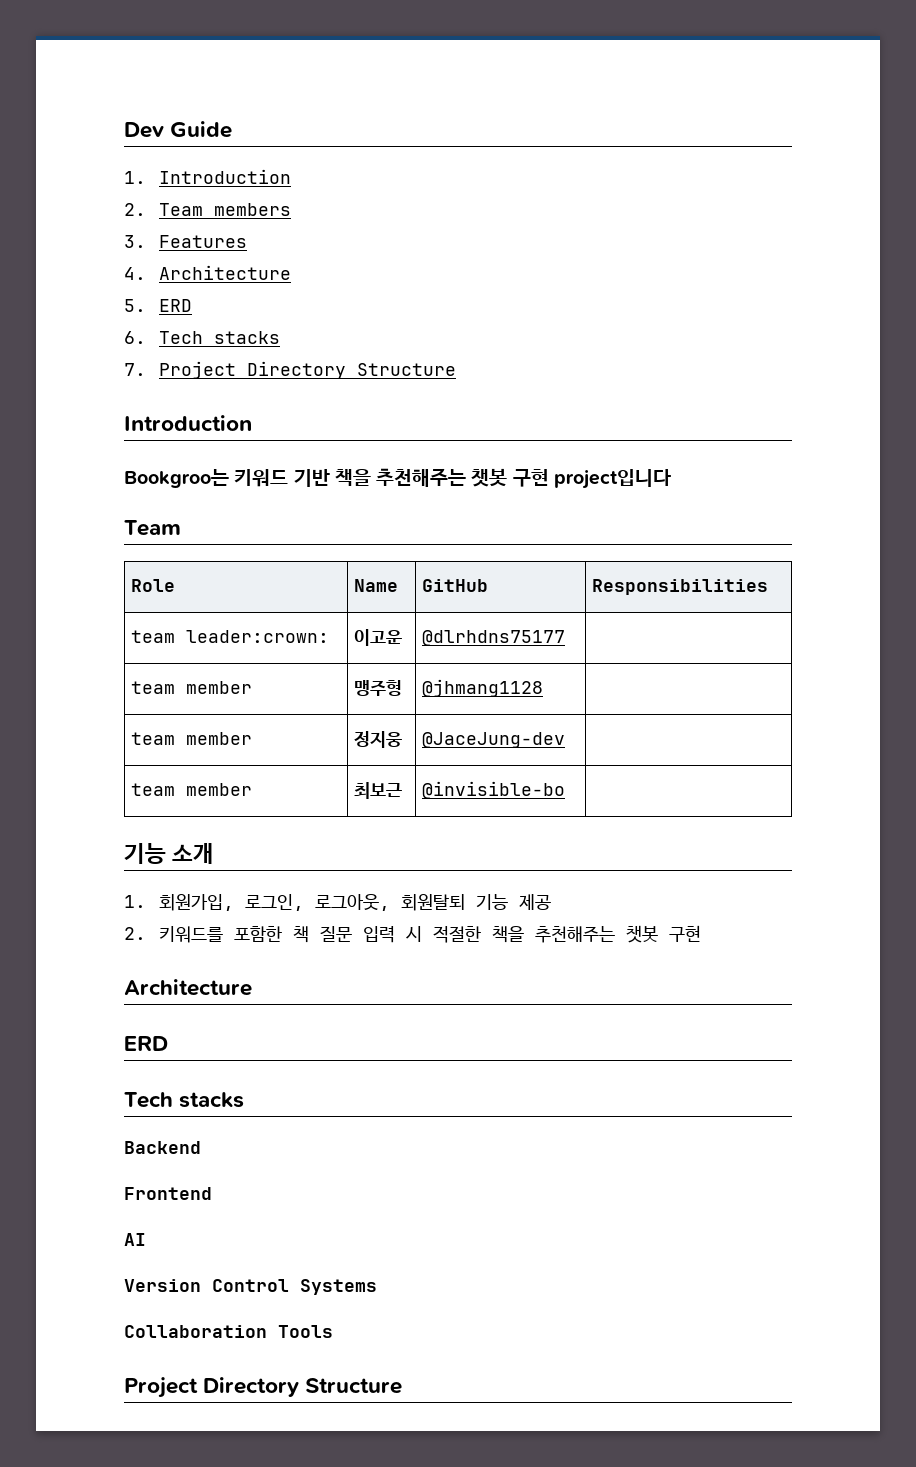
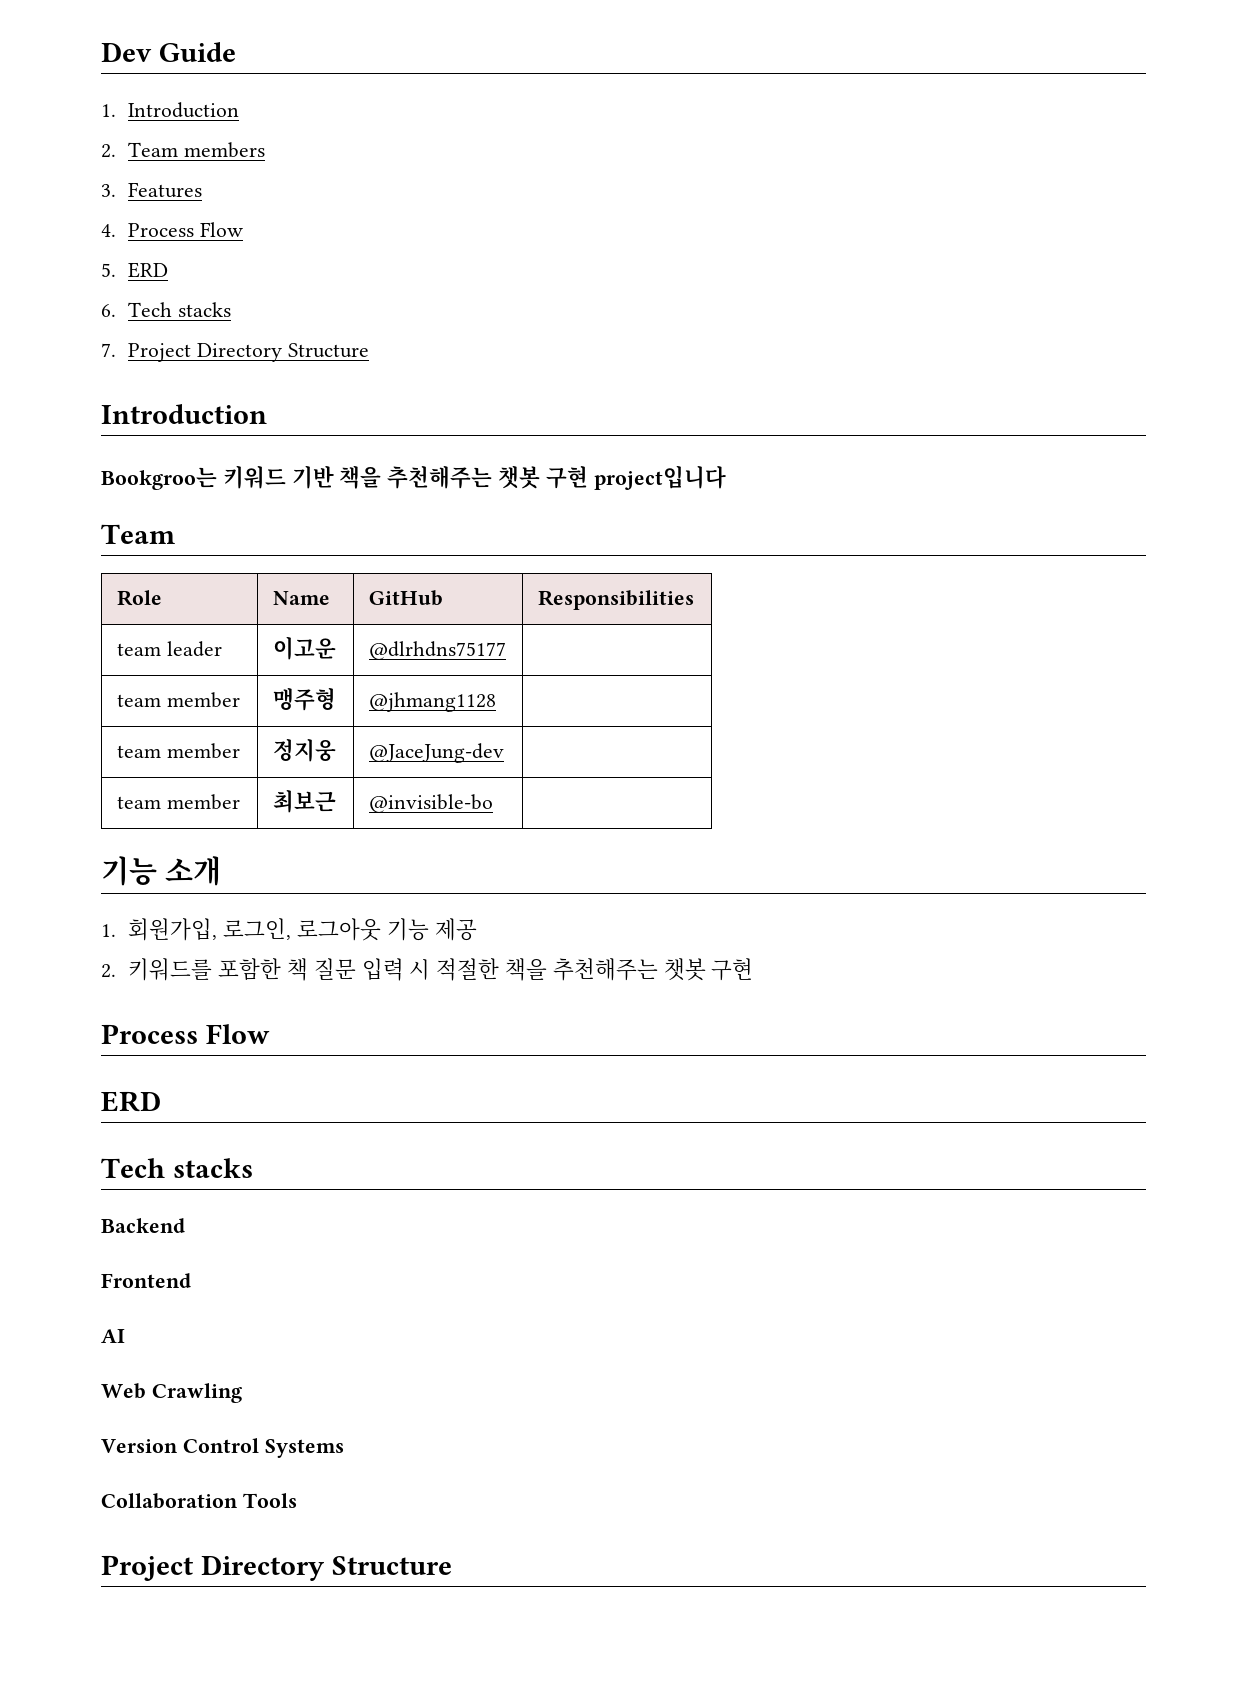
[158,265,291,280] Architecture -> [128,222,244,237] Process Flow
[186,630,330,643] leader:crown: -> [166,641,222,657] leader
[314,894,465,911] 로그아웃, 회원탈퇴 -> [296,918,381,941] 로그아웃
[124,979,252,996] Architecture -> [101,1024,270,1044] Process Flow
(146, 1239) none -> [101,1383,242,1403] // Web Crawling

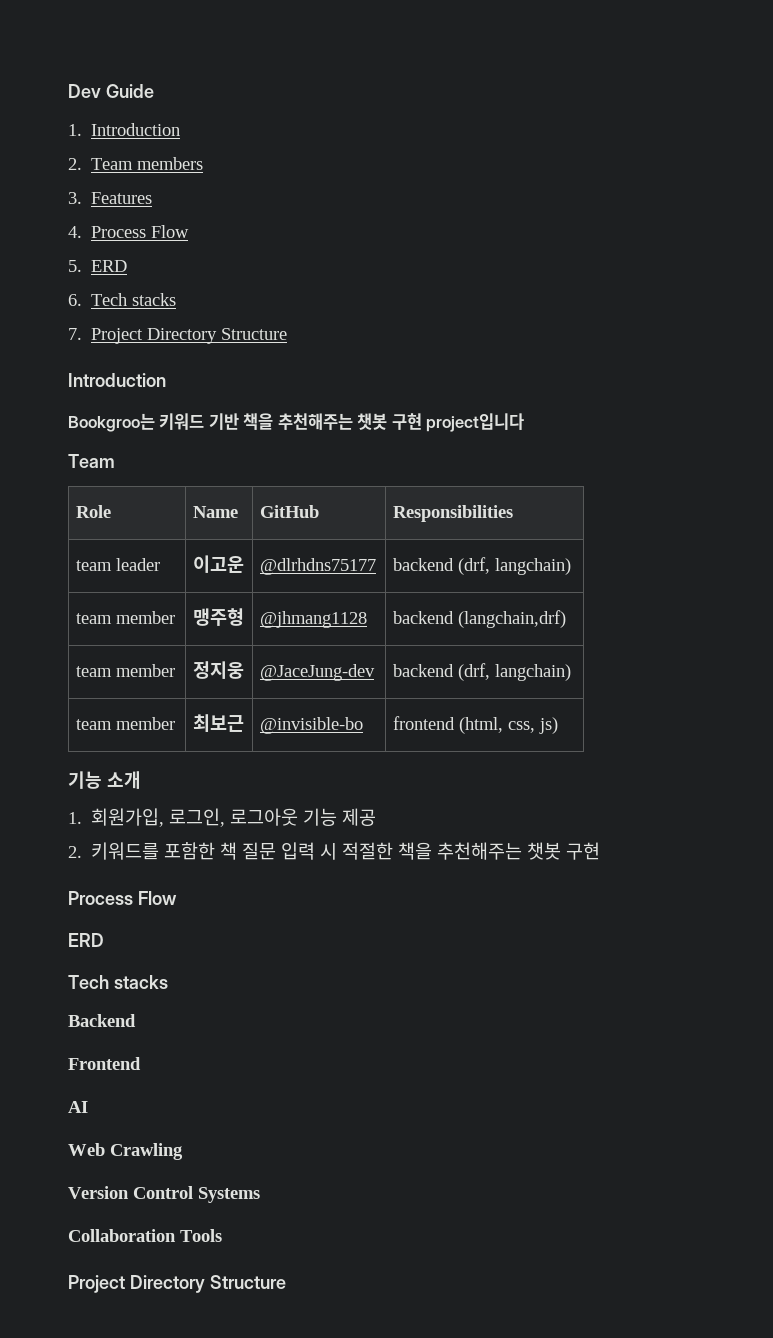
(506, 650) none -> [392,557,571,575] backend (drf, langchain)
(496, 702) none -> [392,610,566,628] backend (langchain,drf)
(504, 753) none -> [392,663,571,681] backend (drf, langchain)
(493, 803) none -> [392,716,558,734] frontend (html, css, js)

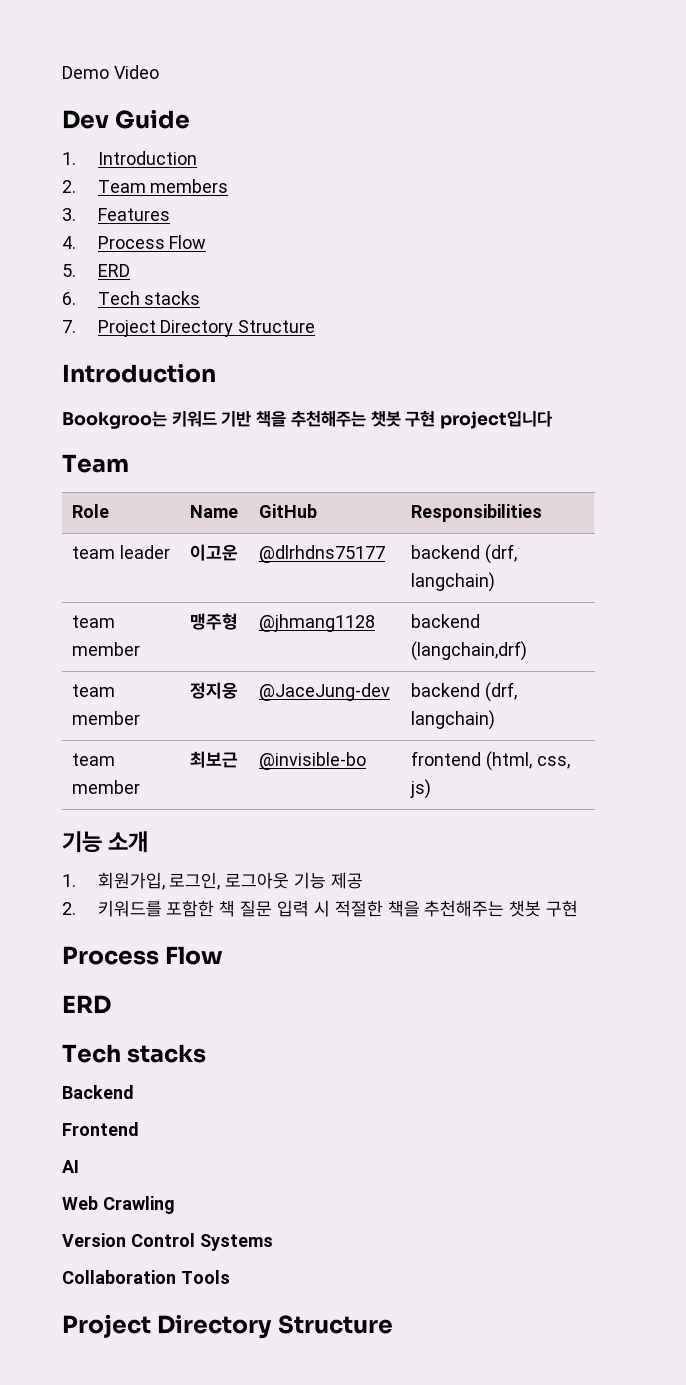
(68, 91) none -> [62,65,159,79] Demo Video //

